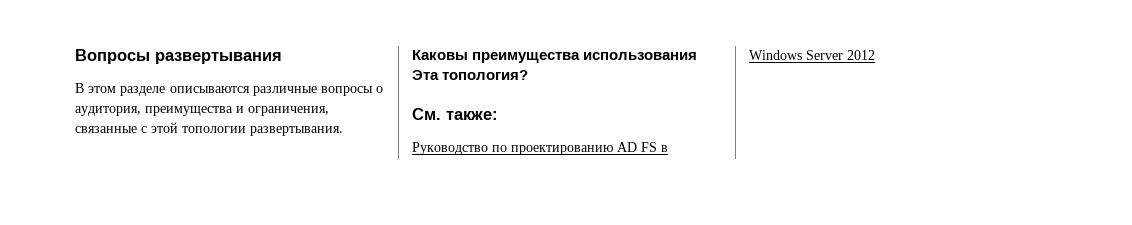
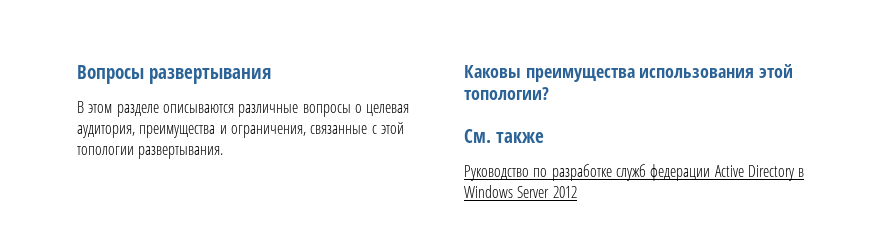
(383, 89) none -> [366,104,410,116] целевая
[412,70,529,80] Эта топология? -> [759,64,794,78] [464,87,549,100] этой топологии?
[446,111,498,120] также: -> [496,132,544,143] также
[511,142,657,155] проектированию AD FS -> [551,164,795,181] разработке служб федерации Active Directory

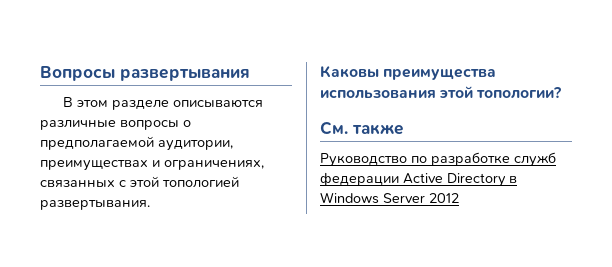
[366,104,410,116] [77,125,368,138] целевая аудитория, преимущества и ограничения, связанные -> [40,136,233,151] [40,160,264,171] [40,180,115,188] предполагаемой аудитории, преимуществах и ограничениях, связанных
[77,146,134,155] топологии -> [162,176,239,188] топологией

